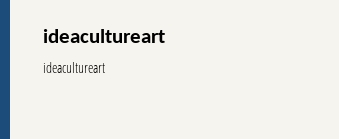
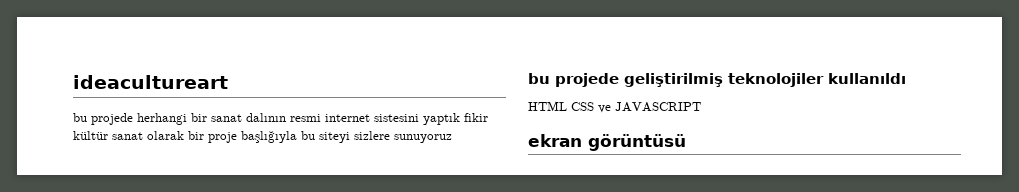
[43,62,105,73] ideacultureart -> [73,113,488,125] [73,131,452,143] [528,73,906,87] [528,101,701,113] [528,134,686,151] bu projede herhangi bir sanat dalının resmi internet sistesini yaptık fikir kültür sanat olarak bir proje başlığıyla bu siteyi sizlere sunuyoruz // bu projede geliştirilmiş teknolojiler kullanıldı // HTML CSS ve JAVASCRIPT // ekran görüntüsü

